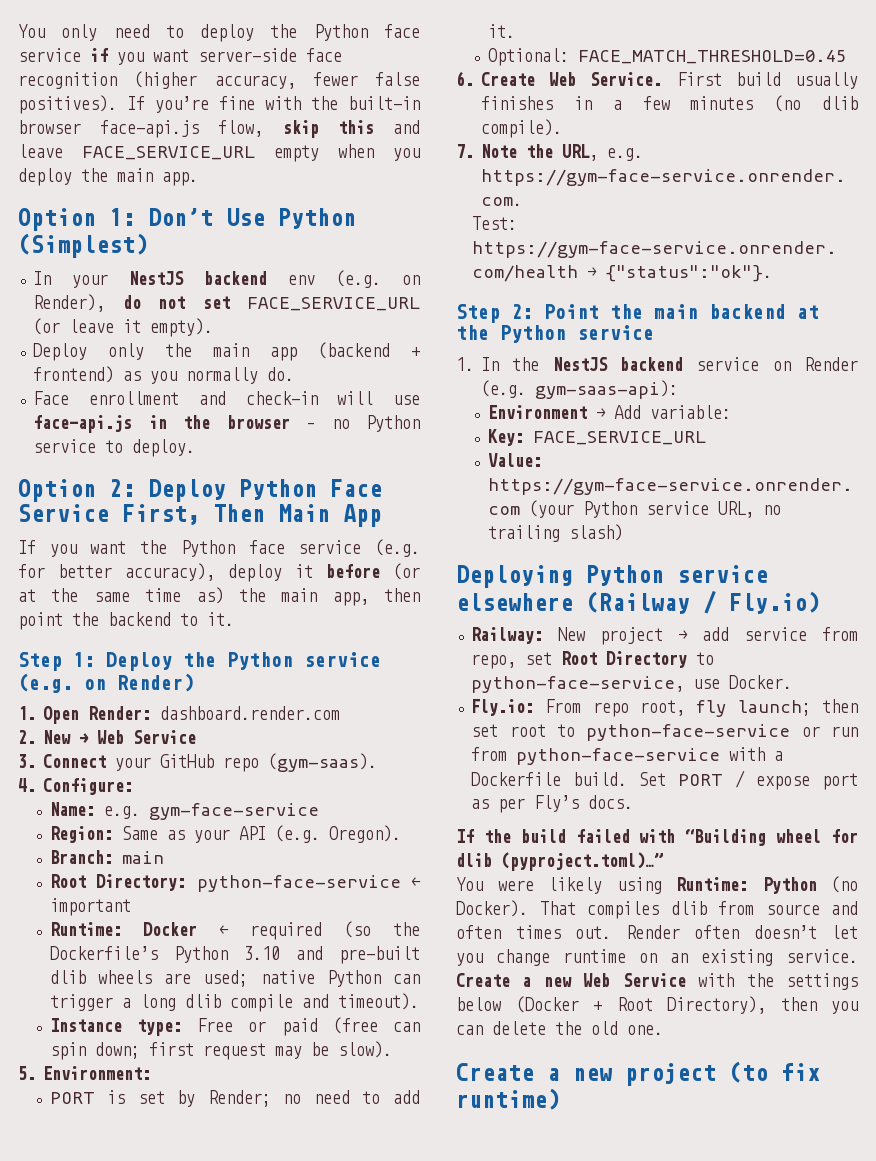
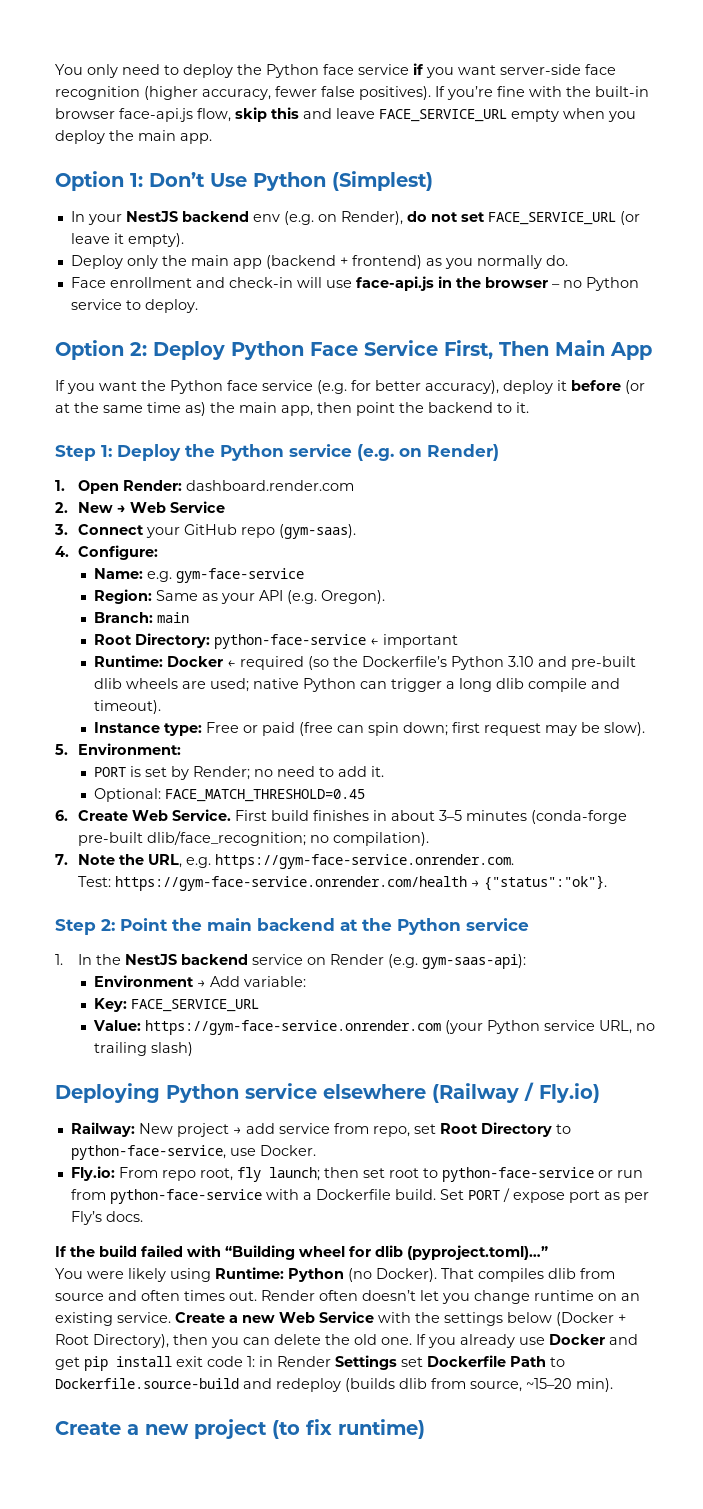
[795,72,858,89] usually -> (310, 815) none
[612,95,858,112] [481,119,562,138] a few minutes (no dlib compile). -> [391,810,628,824] [78,831,430,846] about 3–5 minutes (conda-forge pre-built dlib/face_recognition; no compilation).
(663, 1030) none -> [416,1334,638,1348] [55,1355,565,1371] [55,1378,613,1392] If you already use Docker and get pip install exit code 1: in Render Settings set Dockerfile Path to Dockerfile.source-build and redeploy (builds dlib from source, ~15–20 min).

